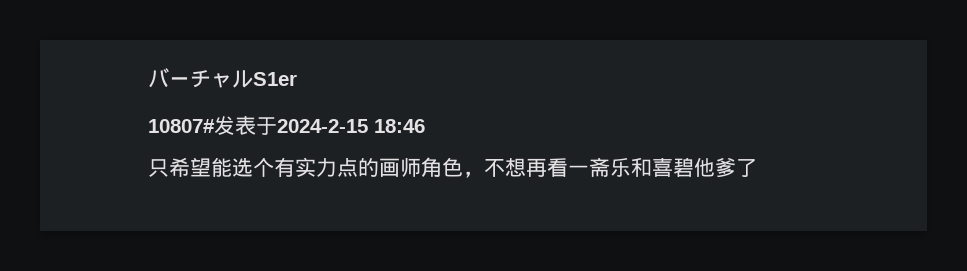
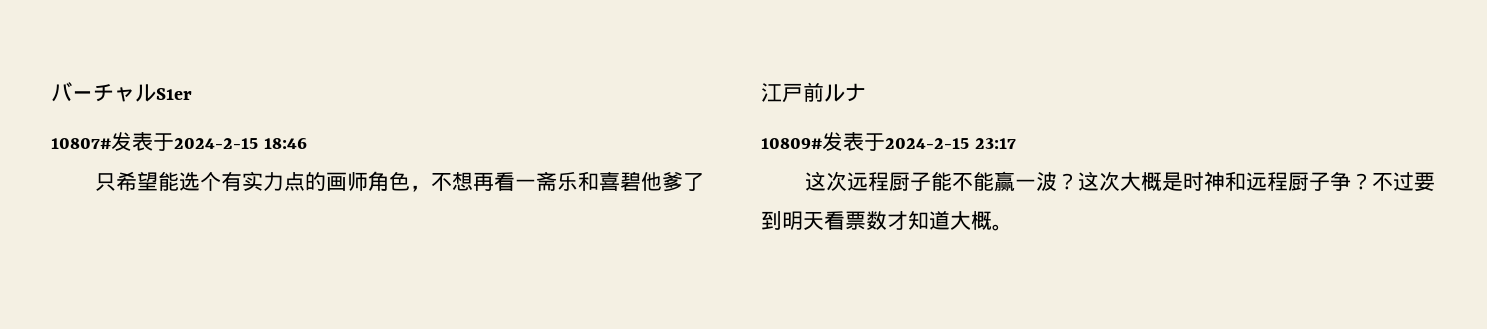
(757, 168) none -> [761,82,866,103] [761,132,1016,151] [804,171,1435,192] [761,211,1013,231] // 江戸前ルナ // 10809#发表于2024-2-15 23:17 // 这次远程厨子能不能赢一波？这次大概是时神和远程厨子争？不过要到明天看票数才知道大概。

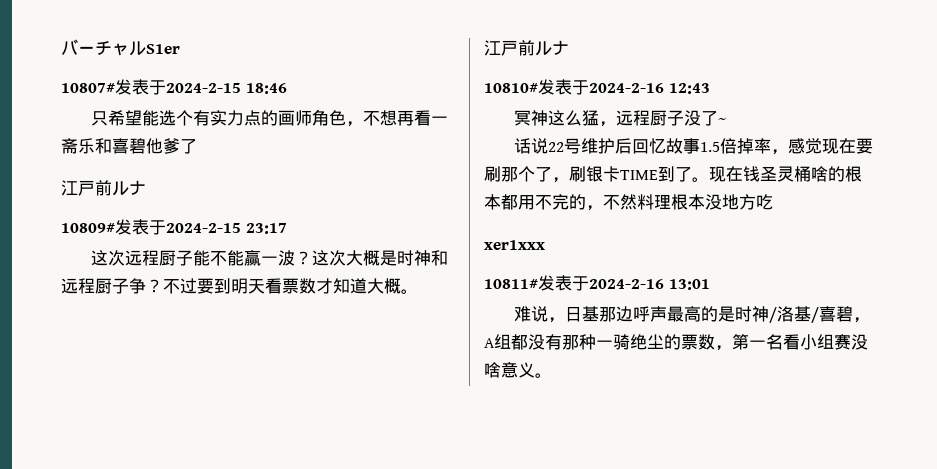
(1013, 227) none -> [484,40,569,56] [484,79,710,95] [513,110,726,127] [513,138,873,155] [484,166,862,183] [484,194,773,211] [484,240,545,250] [484,275,710,291] [513,306,870,323] [484,334,868,351] [484,362,552,378] // 江戸前ルナ // 10810#发表于2024-2-16 12:43 // 冥神这么猛，远程厨子没了~ // 话说22号维护后回忆故事1.5倍掉率，感觉现在要刷那个了，刷银卡TIME到了。现在钱圣灵桶啥的根本都用不完的，不然料理根本没地方吃 // xer1xxx // 10811#发表于2024-2-16 13:01 // 难说，日基那边呼声最高的是时神/洛基/喜碧，A组都没有那种一骑绝尘的票数，第一名看小组赛没啥意义。

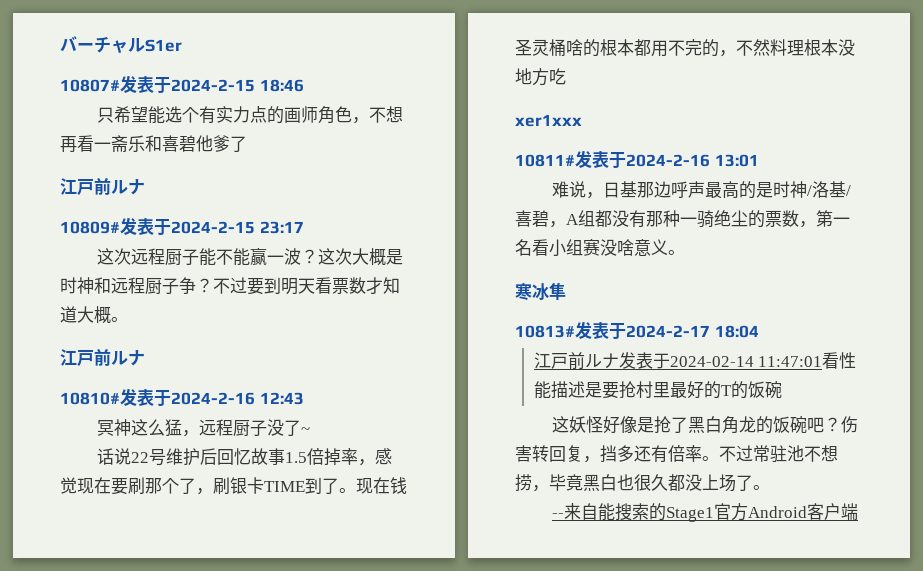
(552, 375) none -> [515,282,566,300] [515,321,759,339] [533,352,857,370] [533,381,782,399] [551,416,858,434] [515,445,838,463] [515,474,770,492] [551,503,858,522] // 寒冰隼 // 10813#发表于2024-2-17 18:04 // 江戸前ルナ发表于2024-02-14 11:47:01看性能描述是要抢村里最好的T的饭碗 // 这妖怪好像是抢了黑白角龙的饭碗吧？伤害转回复，挡多还有倍率。不过常驻池不想捞，毕竟黑白也很久都没上场了。 // --来自能搜索的Stage1官方Android客户端

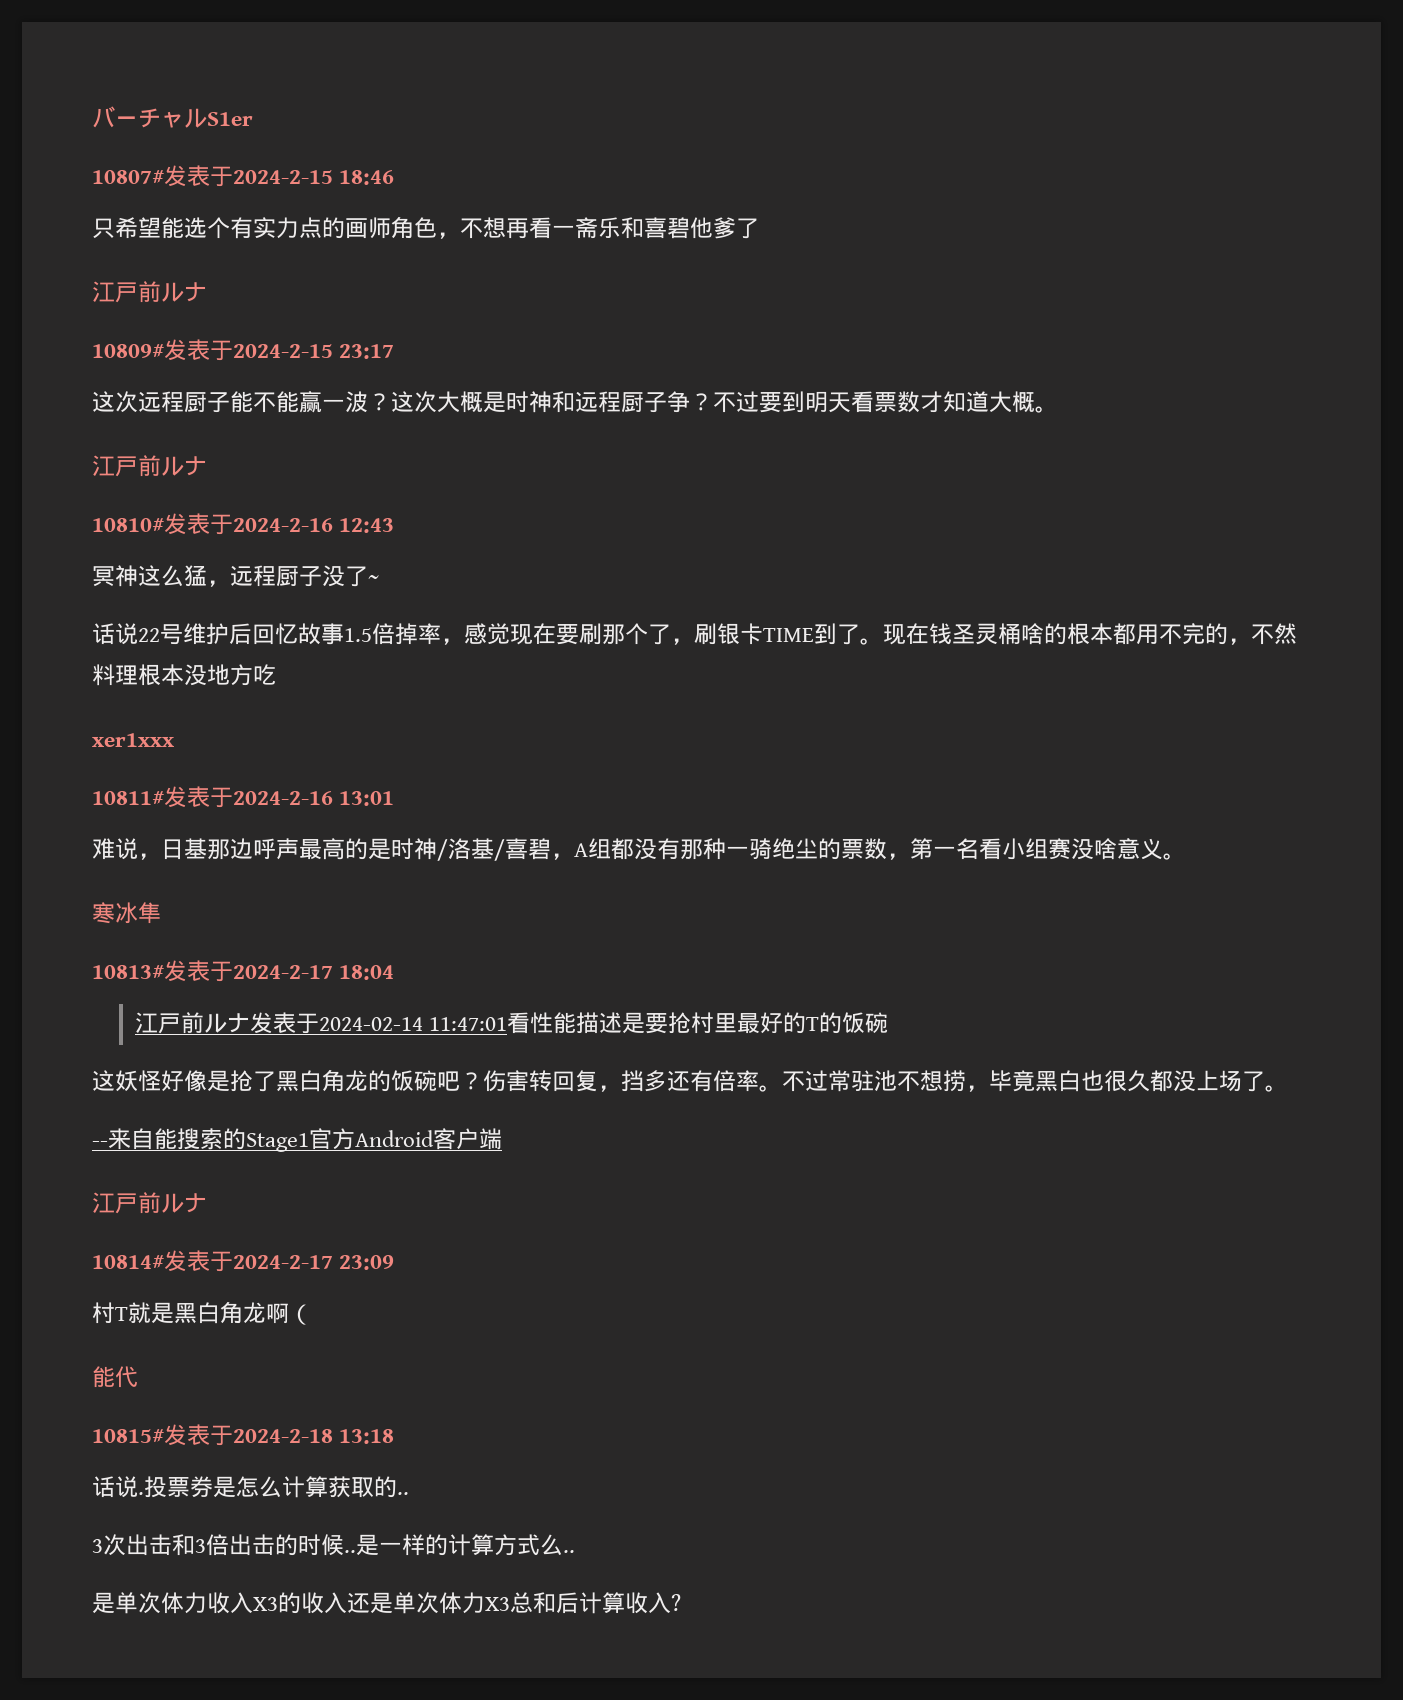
(858, 511) none -> [92,1192,207,1214] [92,1250,395,1272] [92,1301,312,1325] [92,1366,138,1388] [92,1424,395,1446] [92,1476,409,1498] [92,1534,575,1556] [92,1592,681,1614] // 江戸前ルナ // 10814#发表于2024-2-17 23:09 // 村T就是黑白角龙啊（ // 能代 // 10815#发表于2024-2-18 13:18 // 话说.投票券是怎么计算获取的.. // 3次出击和3倍出击的时候..是一样的计算方式么.. // 是单次体力收入X3的收入还是单次体力X3总和后计算收入?

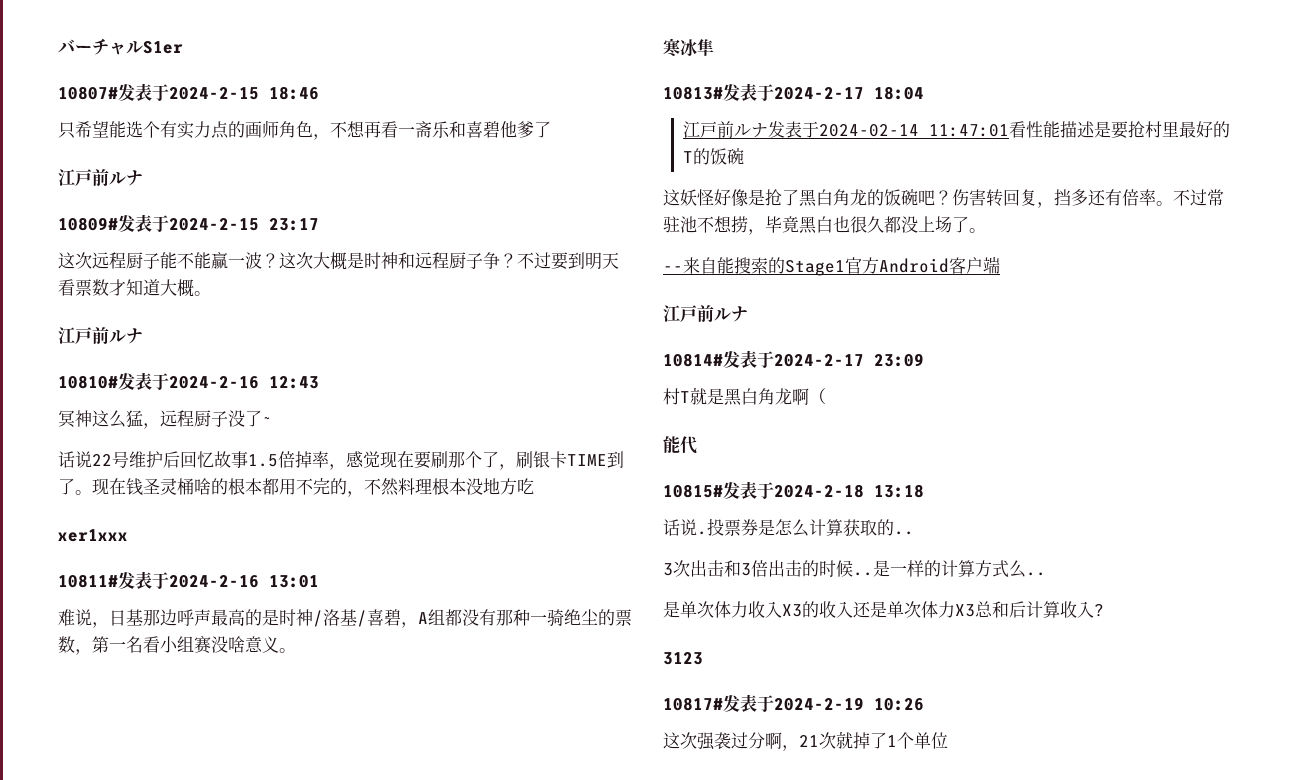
(681, 1602) none -> [663,652,703,665] [663,694,924,712] [663,731,948,751] // 3123 // 10817#发表于2024-2-19 10:26 // 这次强袭过分啊，21次就掉了1个单位

